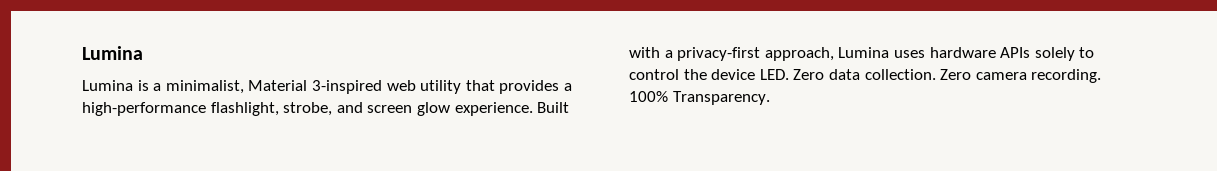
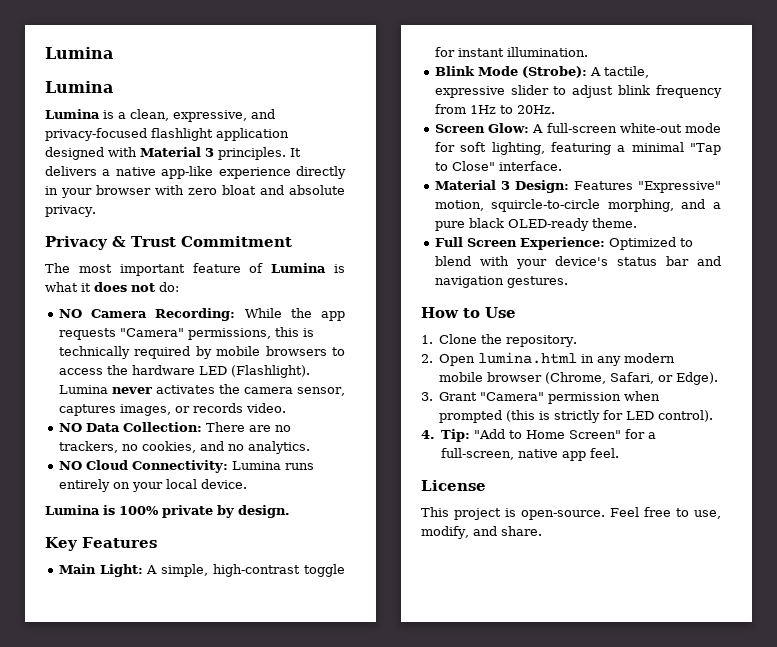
[82,46,143,60] [82,80,133,91] Lumina // Lumina -> [45,47,113,59] [45,81,113,93] [45,109,100,119] Lumina // Lumina // Lumina
[165,80,572,94] [82,102,570,116] [629,47,1095,61] [629,69,1102,83] [629,91,770,105] minimalist, Material 3-inspired web utility that provides a high-performance flashlight, strobe, and screen glow experience. Built with a privacy-first approach, Lumina uses hardware APIs solely to control the device LED. Zero data collection. Zero camera recording. 100% Transparency. -> [130,109,275,122] [45,128,289,141] [45,147,301,160] [45,166,346,179] [45,185,345,198] [45,205,96,217] [45,236,292,250] [45,263,345,276] [45,282,179,292] [58,308,345,321] [58,327,314,340] [58,346,345,359] [58,365,310,378] [58,384,346,396] [58,403,286,416] [58,422,291,432] [58,441,310,454] [58,460,314,473] [58,479,247,492] [45,505,290,518] [45,537,157,551] [58,564,345,577] [434,47,588,57] [434,66,649,78] [434,85,722,98] [434,104,555,114] [434,123,721,133] [434,142,721,155] [434,161,562,171] [434,180,721,193] [434,199,721,212] [434,218,637,231] [434,237,693,250] [434,256,721,269] [434,276,568,288] [421,307,516,318] [421,334,578,347] [421,352,676,366] [439,372,719,385] [421,391,661,404] [439,410,714,423] [421,429,657,442] [441,448,620,461] [421,480,486,491] [421,507,721,520] [421,526,542,539] clean, expressive, and privacy-focused flashlight application designed with Material 3 principles. It delivers a native app-like experience directly in your browser with zero bloat and absolute privacy. // Privacy & Trust Commitment // The most important feature of Lumina is what it does not do: // NO Camera Recording: While the app requests "Camera" permissions, this is technically required by mobile browsers to access the hardware LED (Flashlight). Lumina never activates the camera sensor, captures images, or records video. // NO Data Collection: There are no trackers, no cookies, and no analytics. // NO Cloud Connectivity: Lumina runs entirely on your local device. // Lumina is 100% private by design. // Key Features // Main Light: A simple, high-contrast toggle for instant illumination. // Blink Mode (Strobe): A tactile, expressive slider to adjust blink frequency from 1Hz to 20Hz. // Screen Glow: A full-screen white-out mode for soft lighting, featuring a minimal "Tap to Close" interface. // Material 3 Design: Features "Expressive" motion, squircle-to-circle morphing, and a pure black OLED-ready theme. // Full Screen Experience: Optimized to blend with your device's status bar and navigation gestures. // How to Use // 1. Clone the repository. // 2. Open lumina.html in any modern mobile browser (Chrome, Safari, or Edge). // 3. Grant "Camera" permission when prompted (this is strictly for LED control). // 4. Tip: "Add to Home Screen" for a full-screen, native app feel. // License // This project is open-source. Feel free to use, modify, and share.

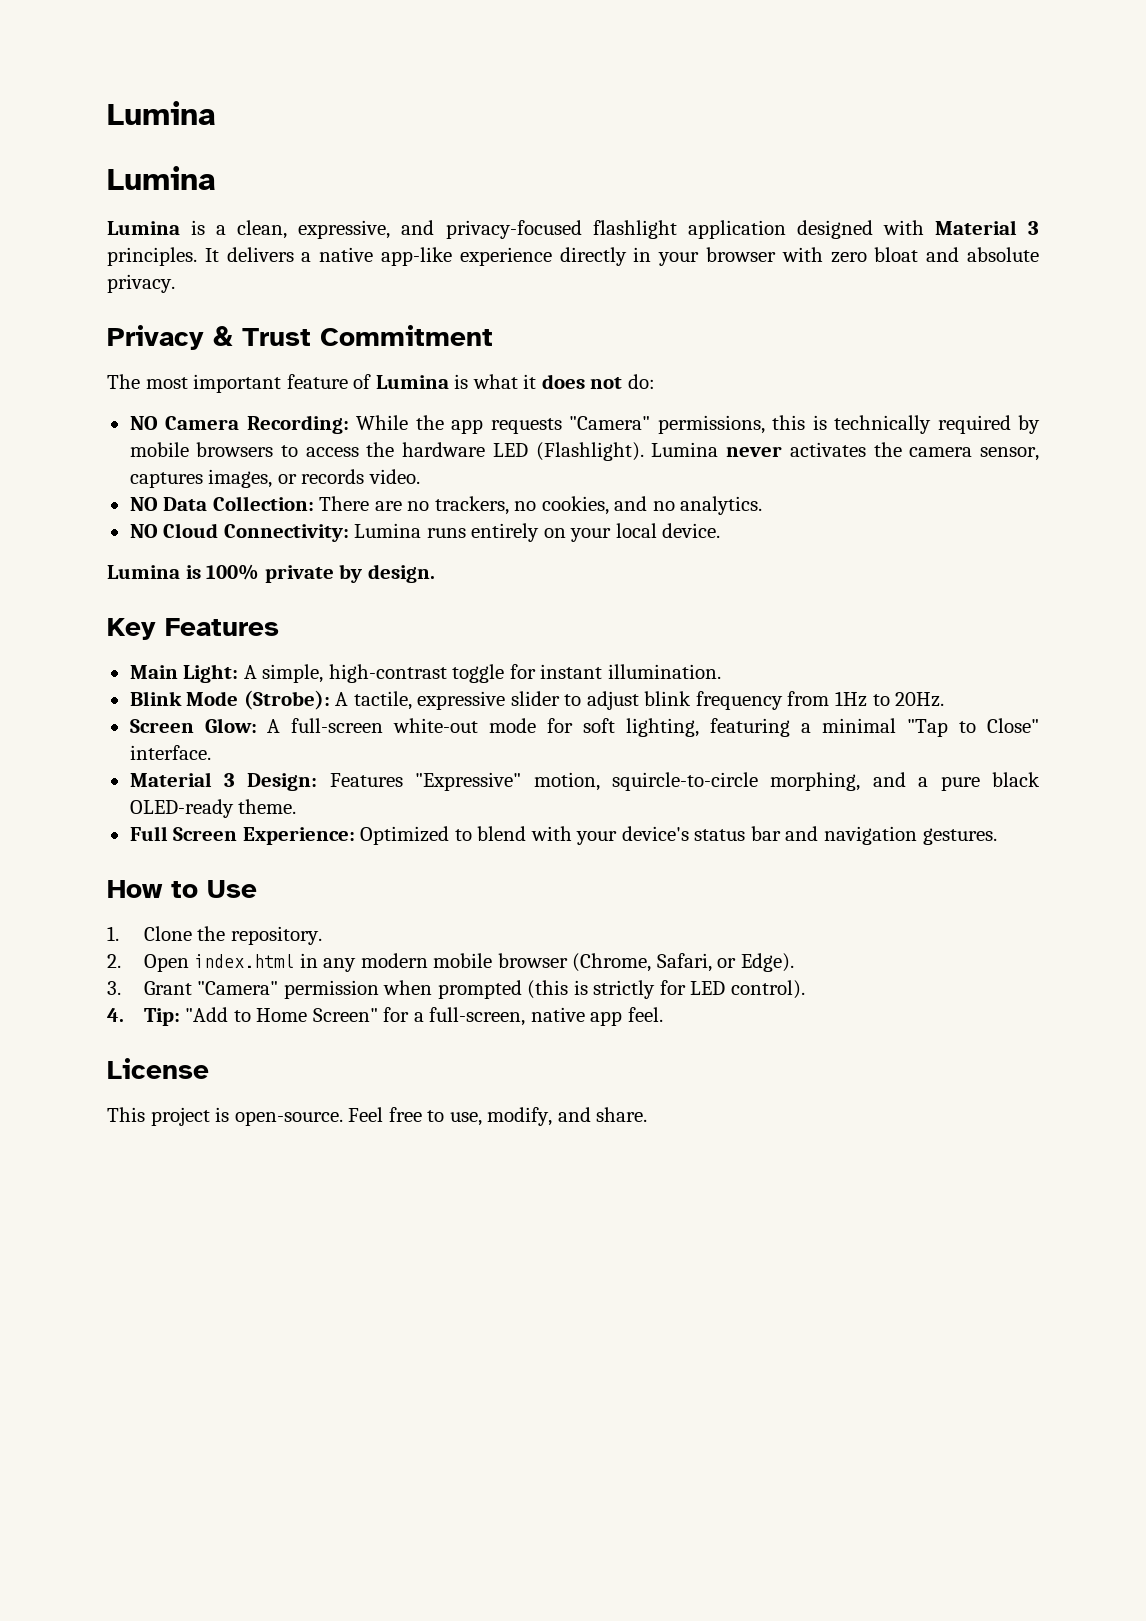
[478,352,578,364] lumina.html -> [194,954,295,968] index.html

